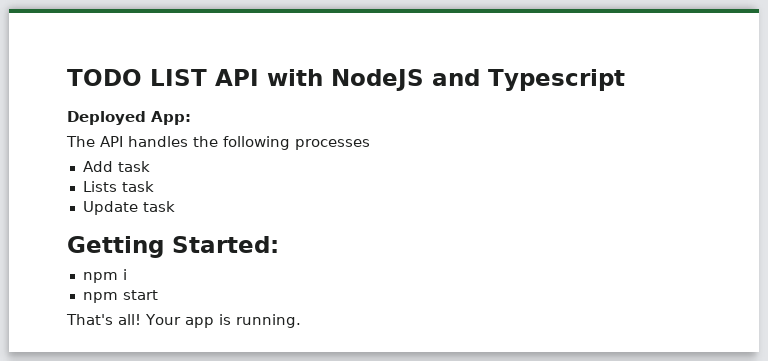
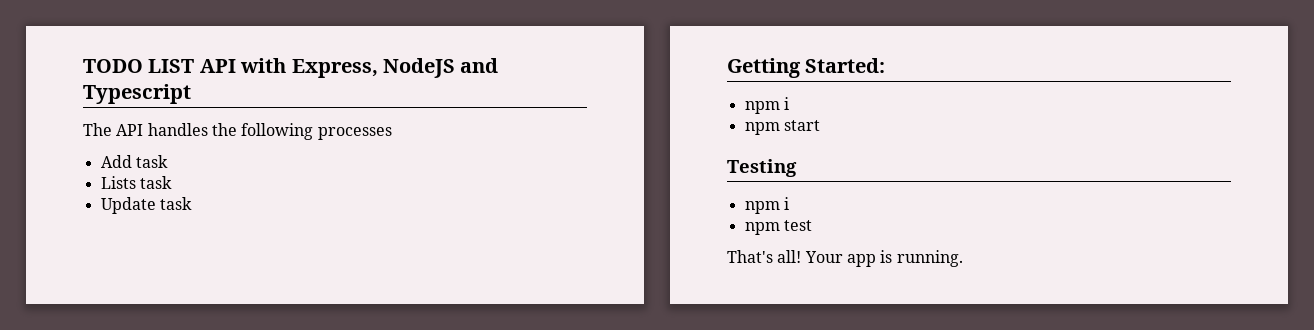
(323, 77) none -> [291,59,378,78] Express,
[67,111,191,125] // Deployed App: -> (191, 94) none
(158, 295) none -> [727,159,797,177] [744,197,789,214] [744,220,812,235] // Testing // npm i // npm test

